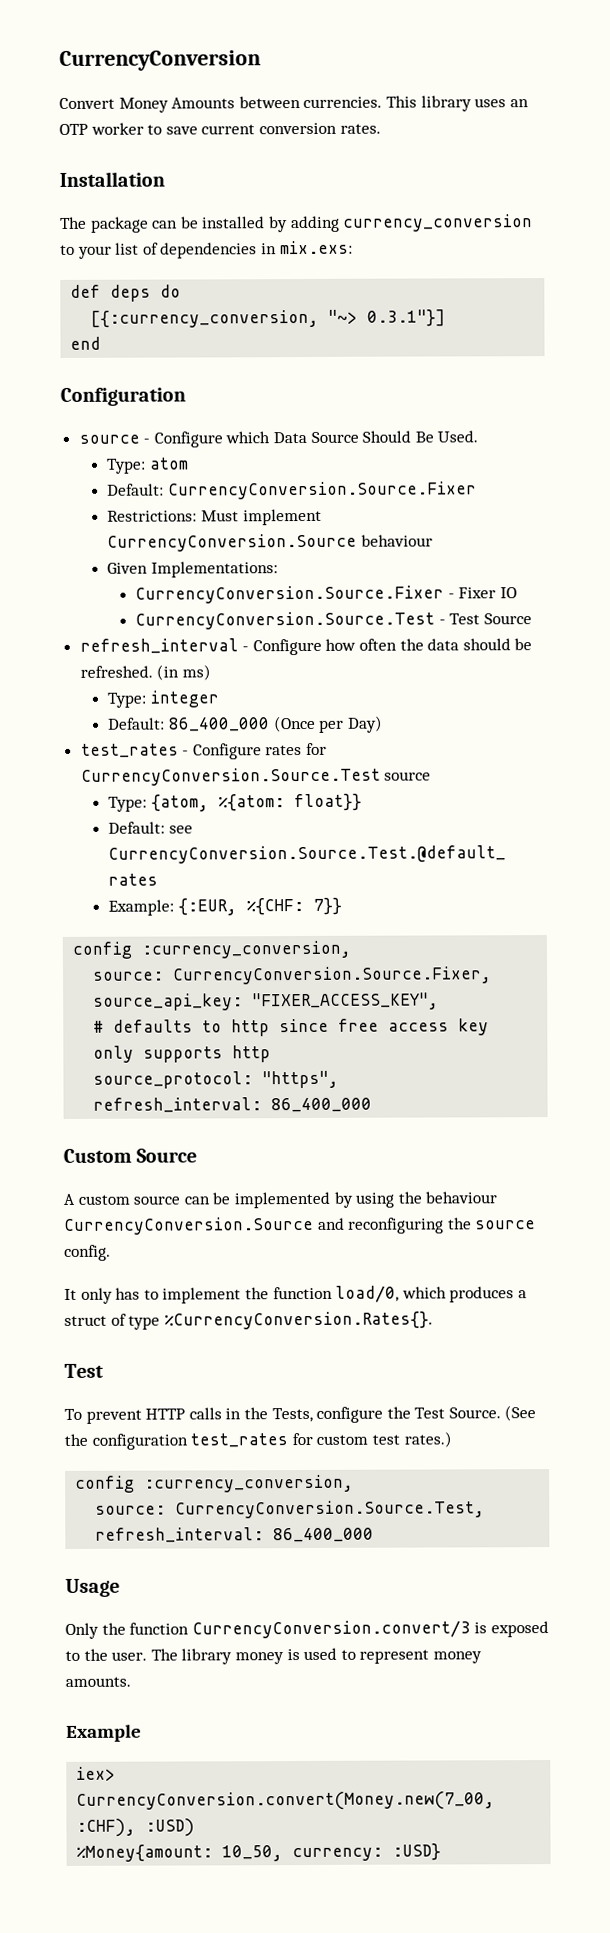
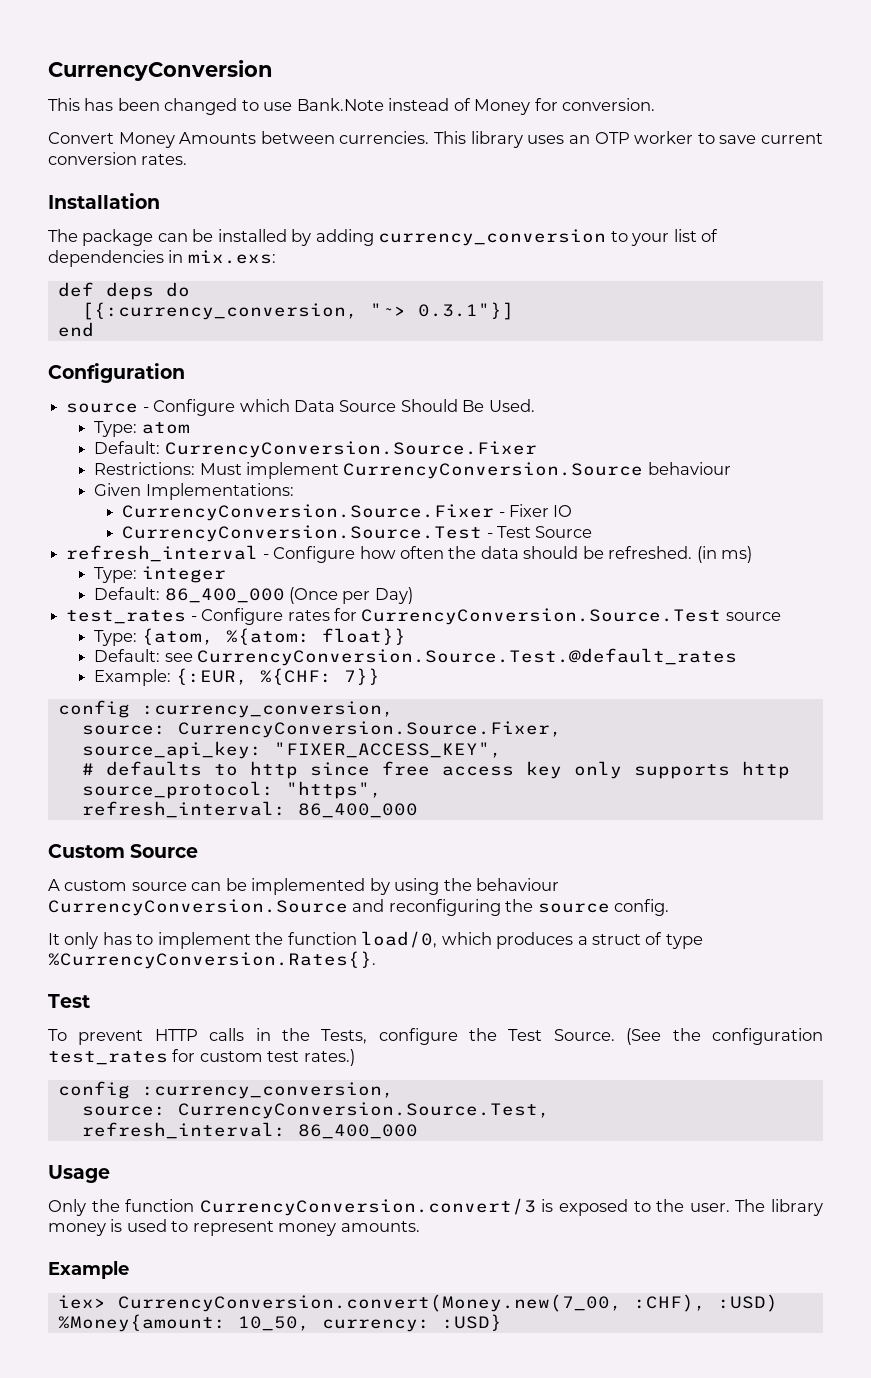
(261, 60) none -> [48,98,656,115] // This has been changed to use Bank.Note instead of Money for conversion.

